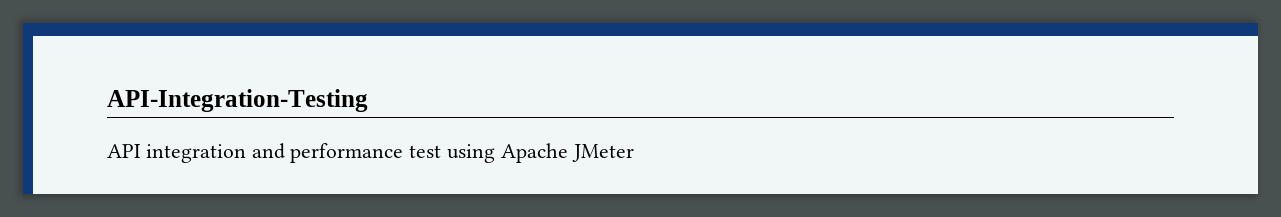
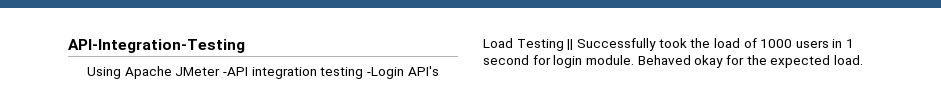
[107,143,634,163] API integration and performance test using Apache JMeter -> [87,66,439,79] [483,38,855,51] [483,55,863,68] Using Apache JMeter -API integration testing -Login API's Load Testing || Successfully took the load of 1000 users in 1 second for login module. Behaved okay for the expected load.

